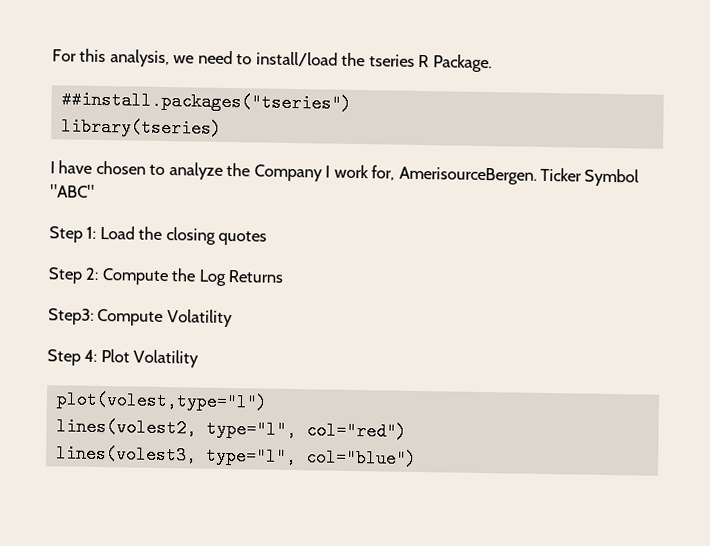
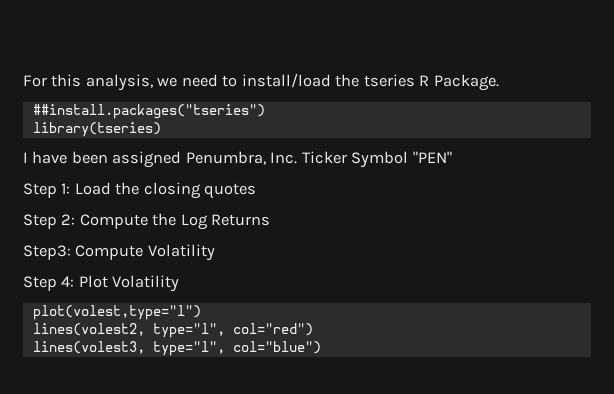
[95,160,537,185] chosen to analyze the Company I work for, AmerisourceBergen. -> [71,151,298,168] been assigned Penumbra, Inc.
[50,184,95,198] "ABC" -> [412,151,452,163] "PEN"

